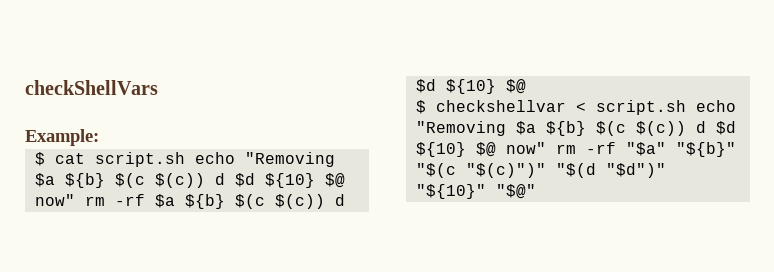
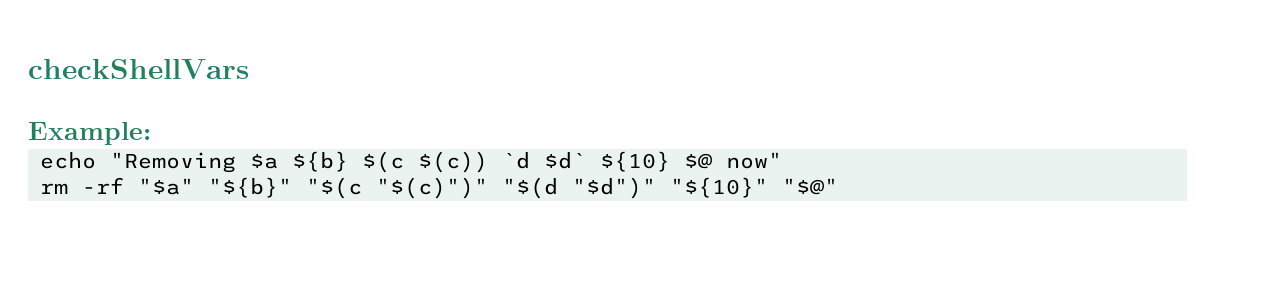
[34,152,335,167] [34,173,345,188] [34,194,345,209] [415,79,526,94] [415,100,736,115] [415,121,736,136] [415,142,546,157] $ cat script.sh echo "Removing $a ${b} $(c $(c)) d $d ${10} $@ now" rm -rf $a ${b} $(c $(c)) d $d ${10} $@ // $ checkshellvar < script.sh echo "Removing $a ${b} $(c $(c)) d $d ${10} $@ now" -> [40,151,783,173] echo "Removing $a ${b} $(c $(c)) `d $d` ${10} $@ now" //

